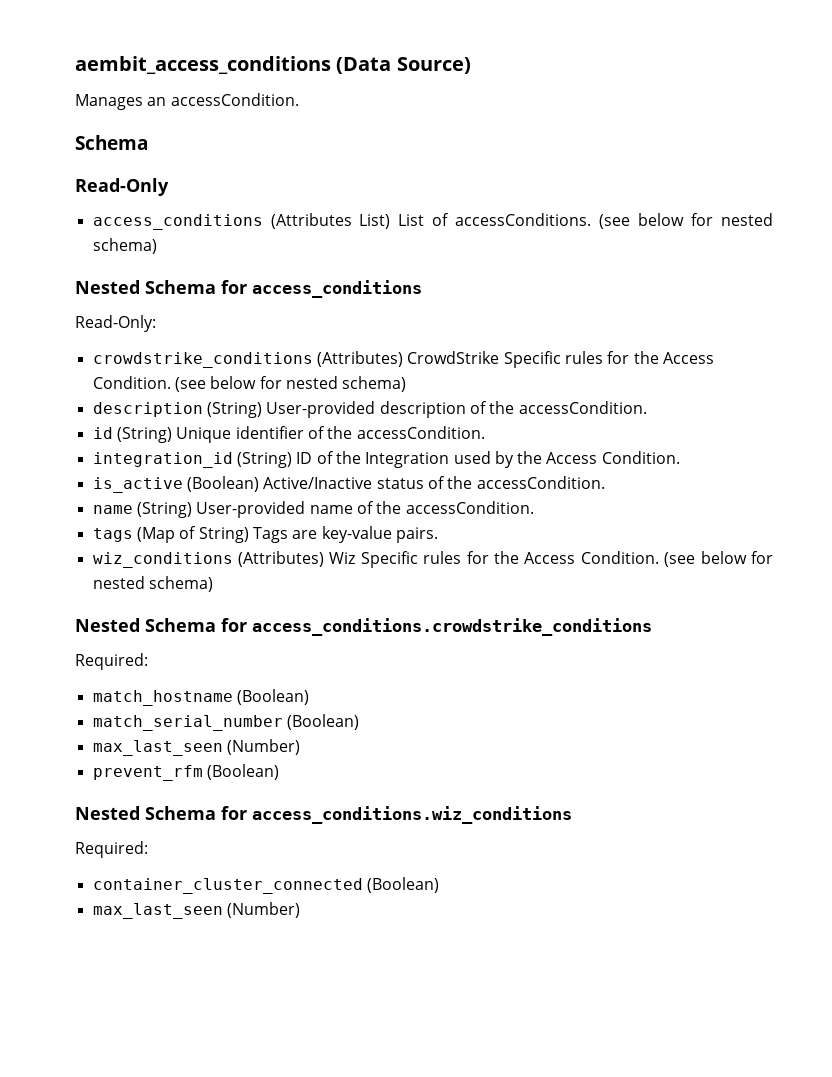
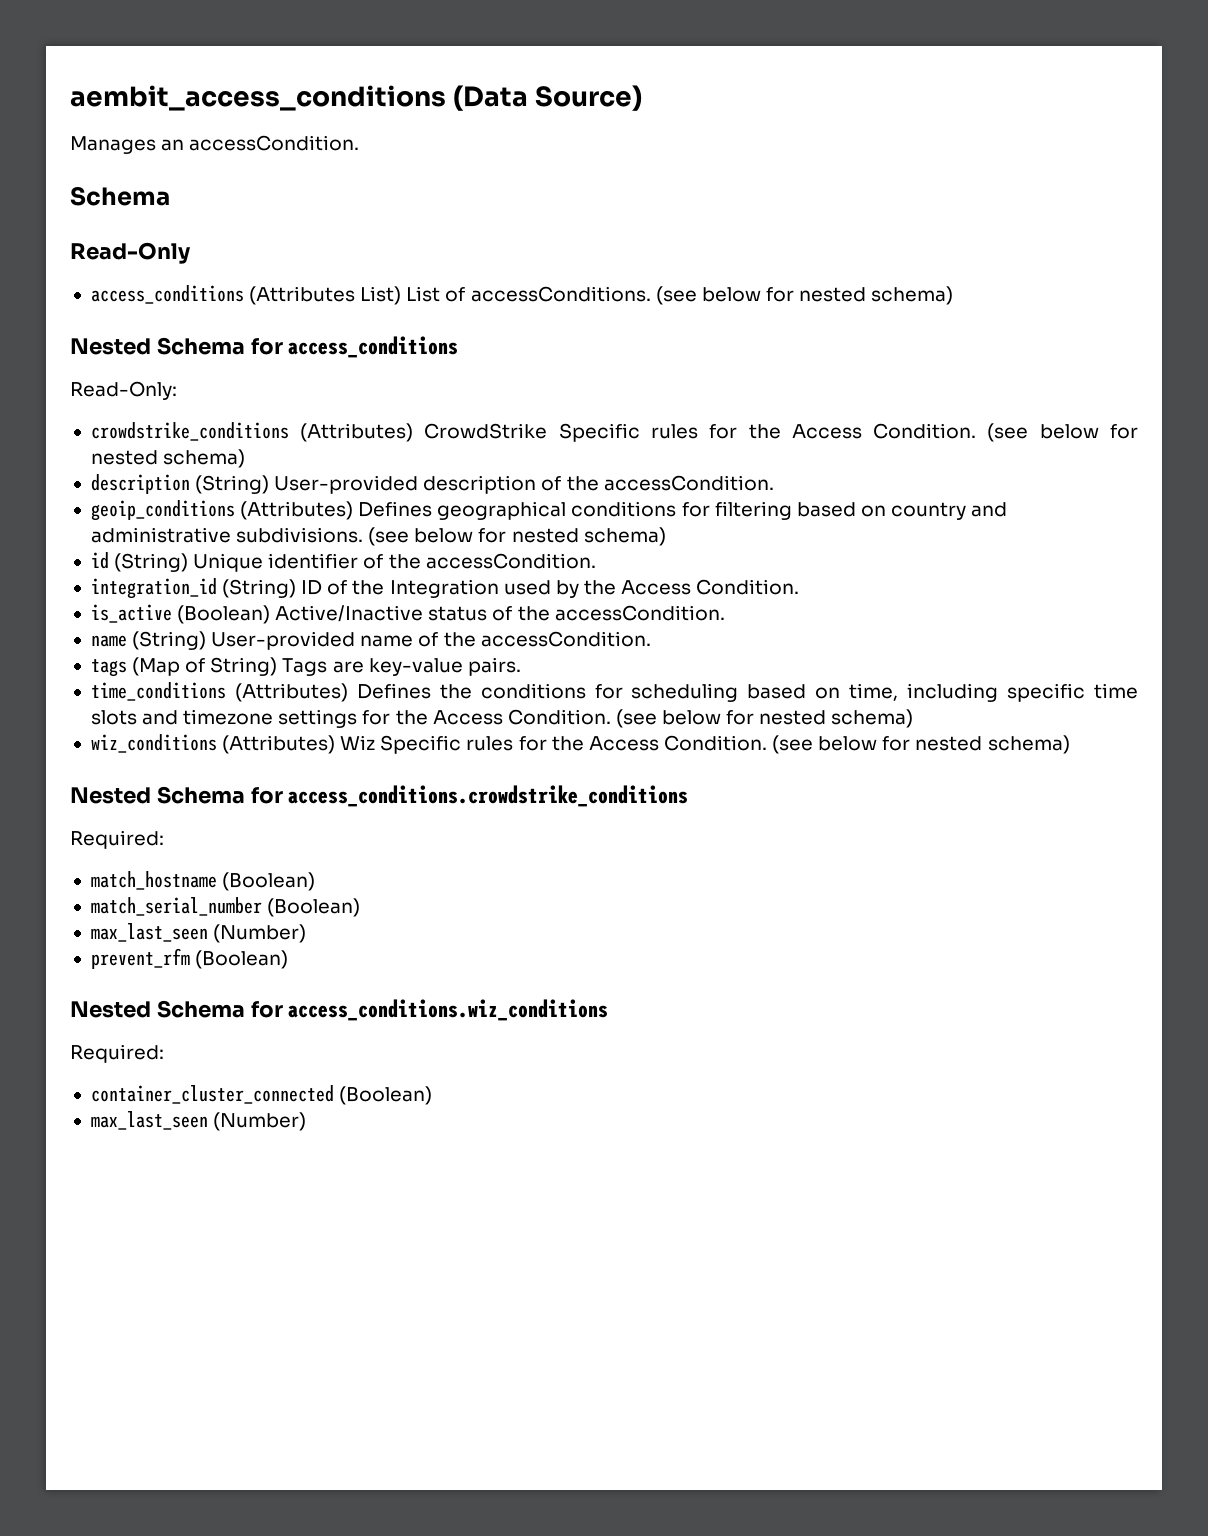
(647, 407) none -> [90,500,1008,521] [90,527,666,546] // geoip_conditions (Attributes) Defines geographical conditions for filtering based on country and administrative subdivisions. (see below for nested schema)
(438, 535) none -> [90,682,1138,702] [90,709,914,728] // time_conditions (Attributes) Defines the conditions for scheduling based on time, including specific time slots and timezone settings for the Access Condition. (see below for nested schema)

